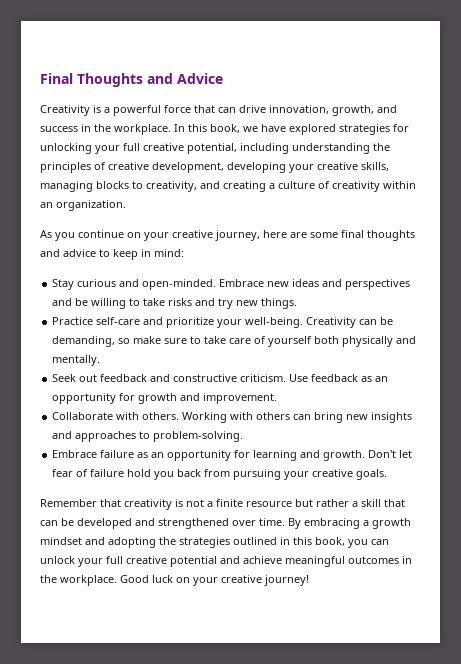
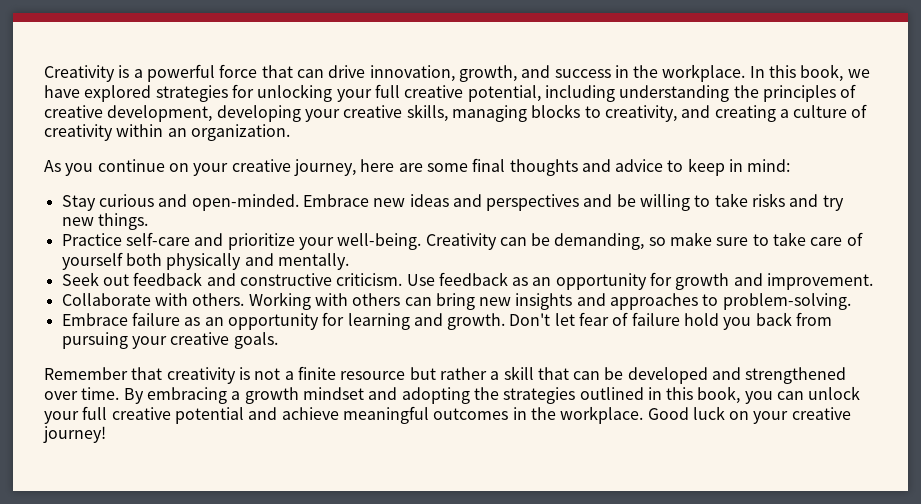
[40,73,223,87] Final Thoughts and Advice // -> (44, 73) none

